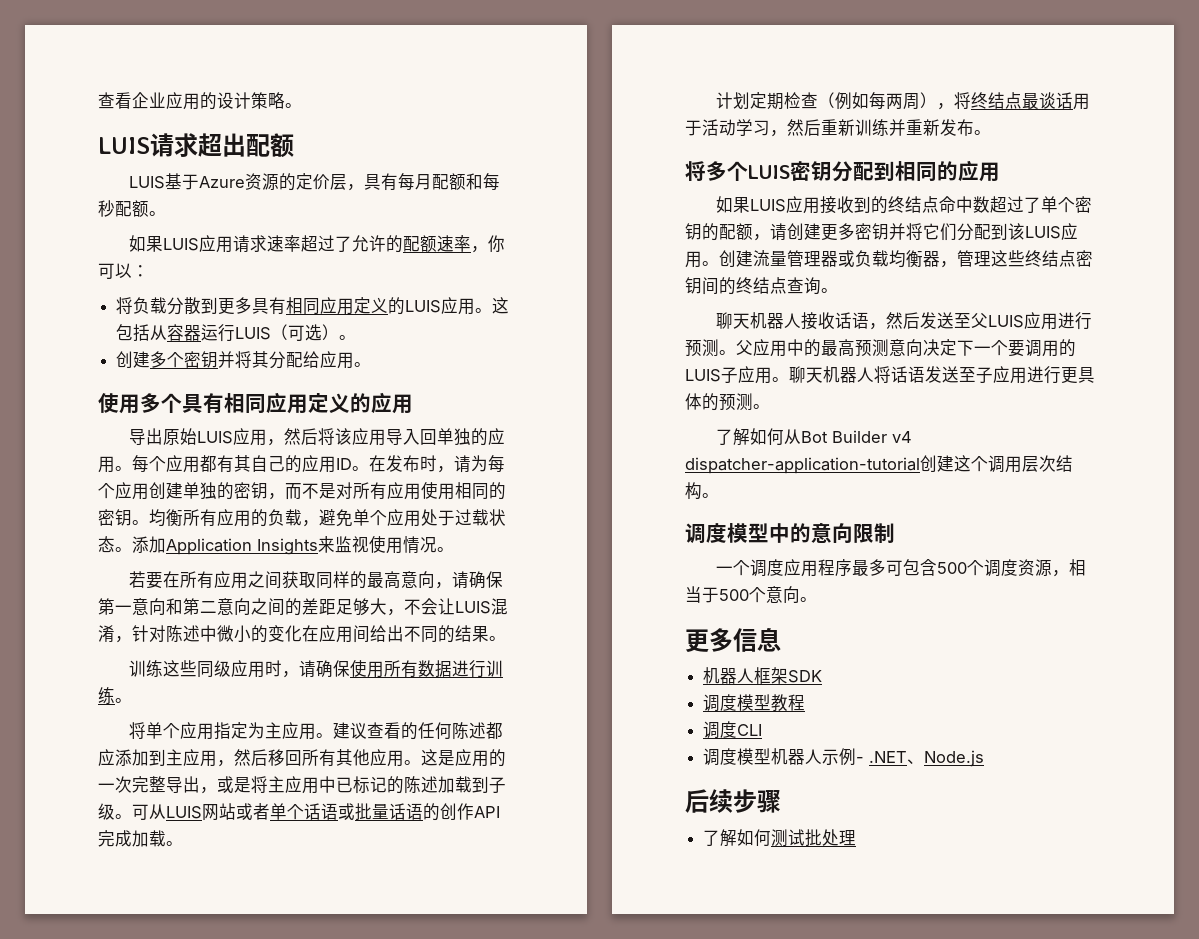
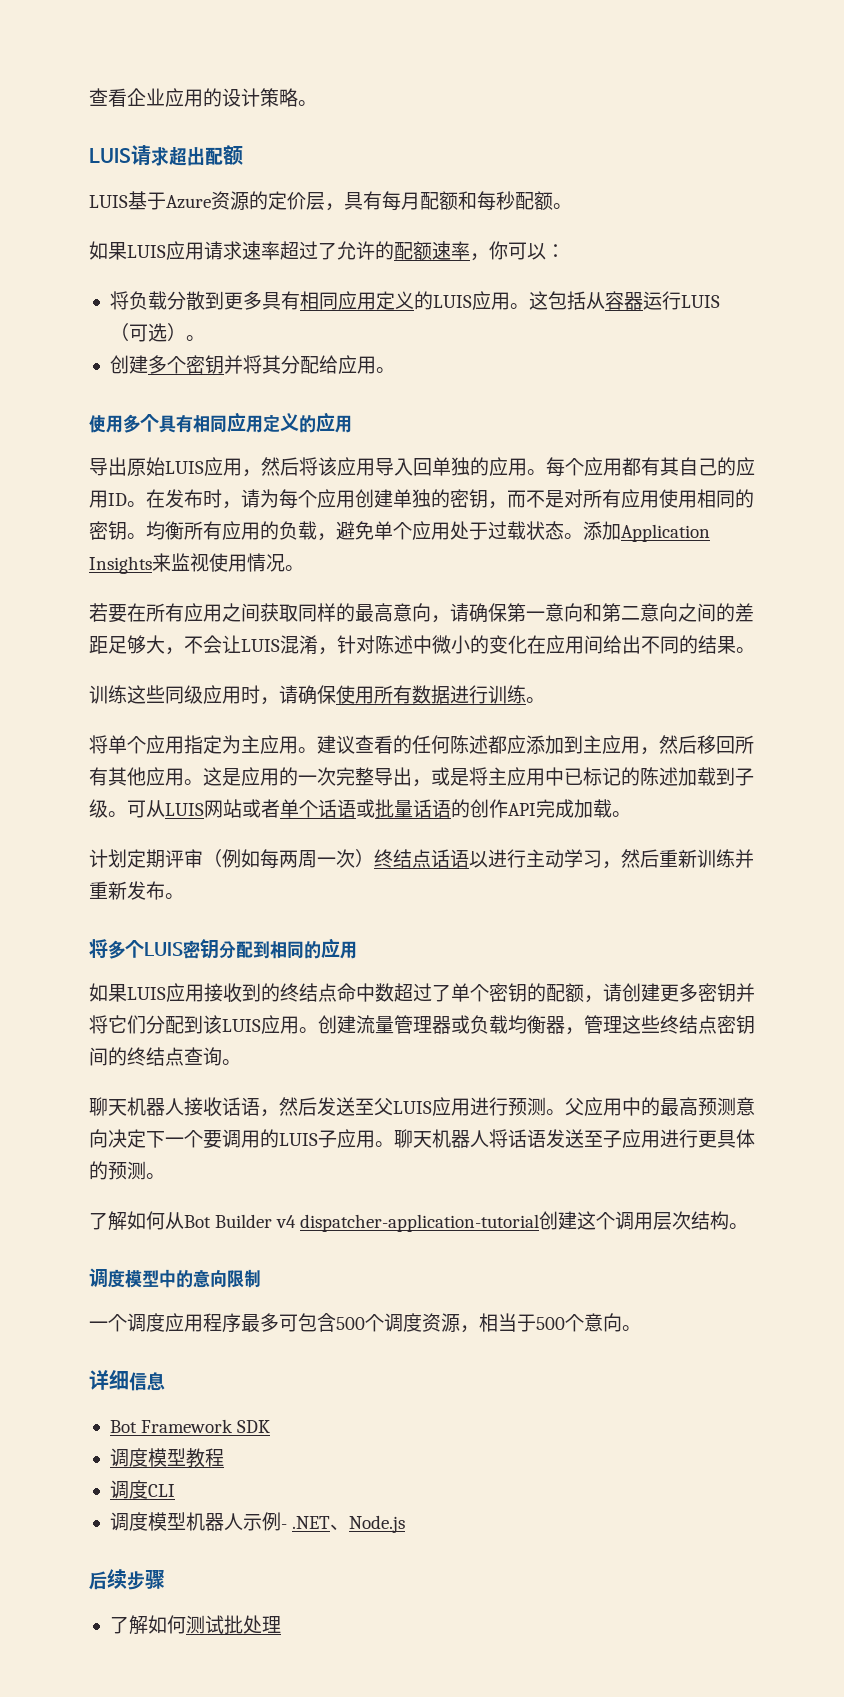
[783,92,818,109] 检查 -> [165,849,203,868] 评审
[919,92,1090,110] [685,119,719,136] ），将终结点最谈话用于活 -> [317,849,545,868] 一次）终结点话语以进行主
[685,628,733,653] 更多 -> [89,1370,129,1390] 详细
[703,667,789,684] 机器人框架 -> [109,1419,234,1433] Bot Framework

